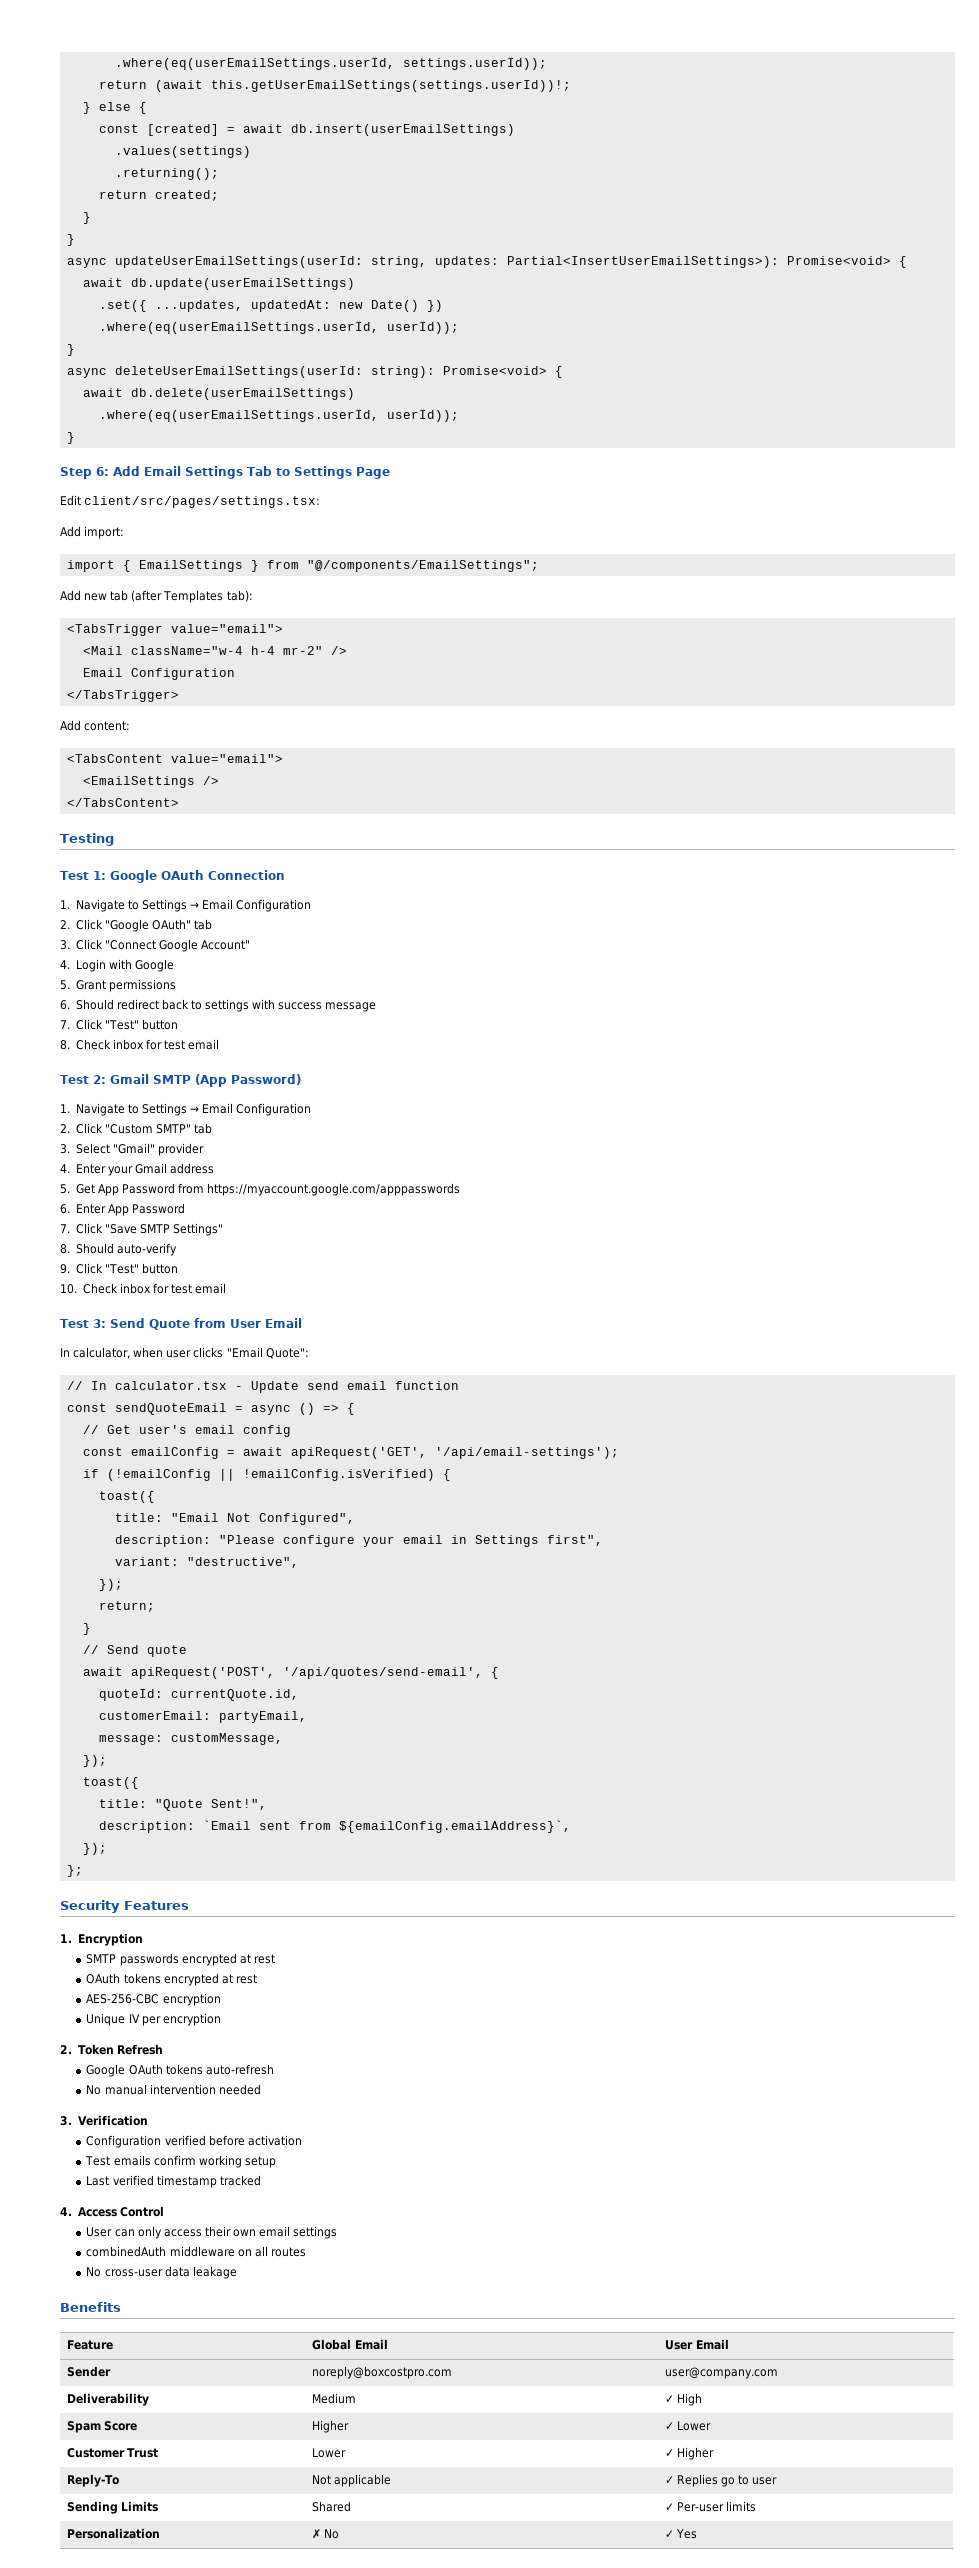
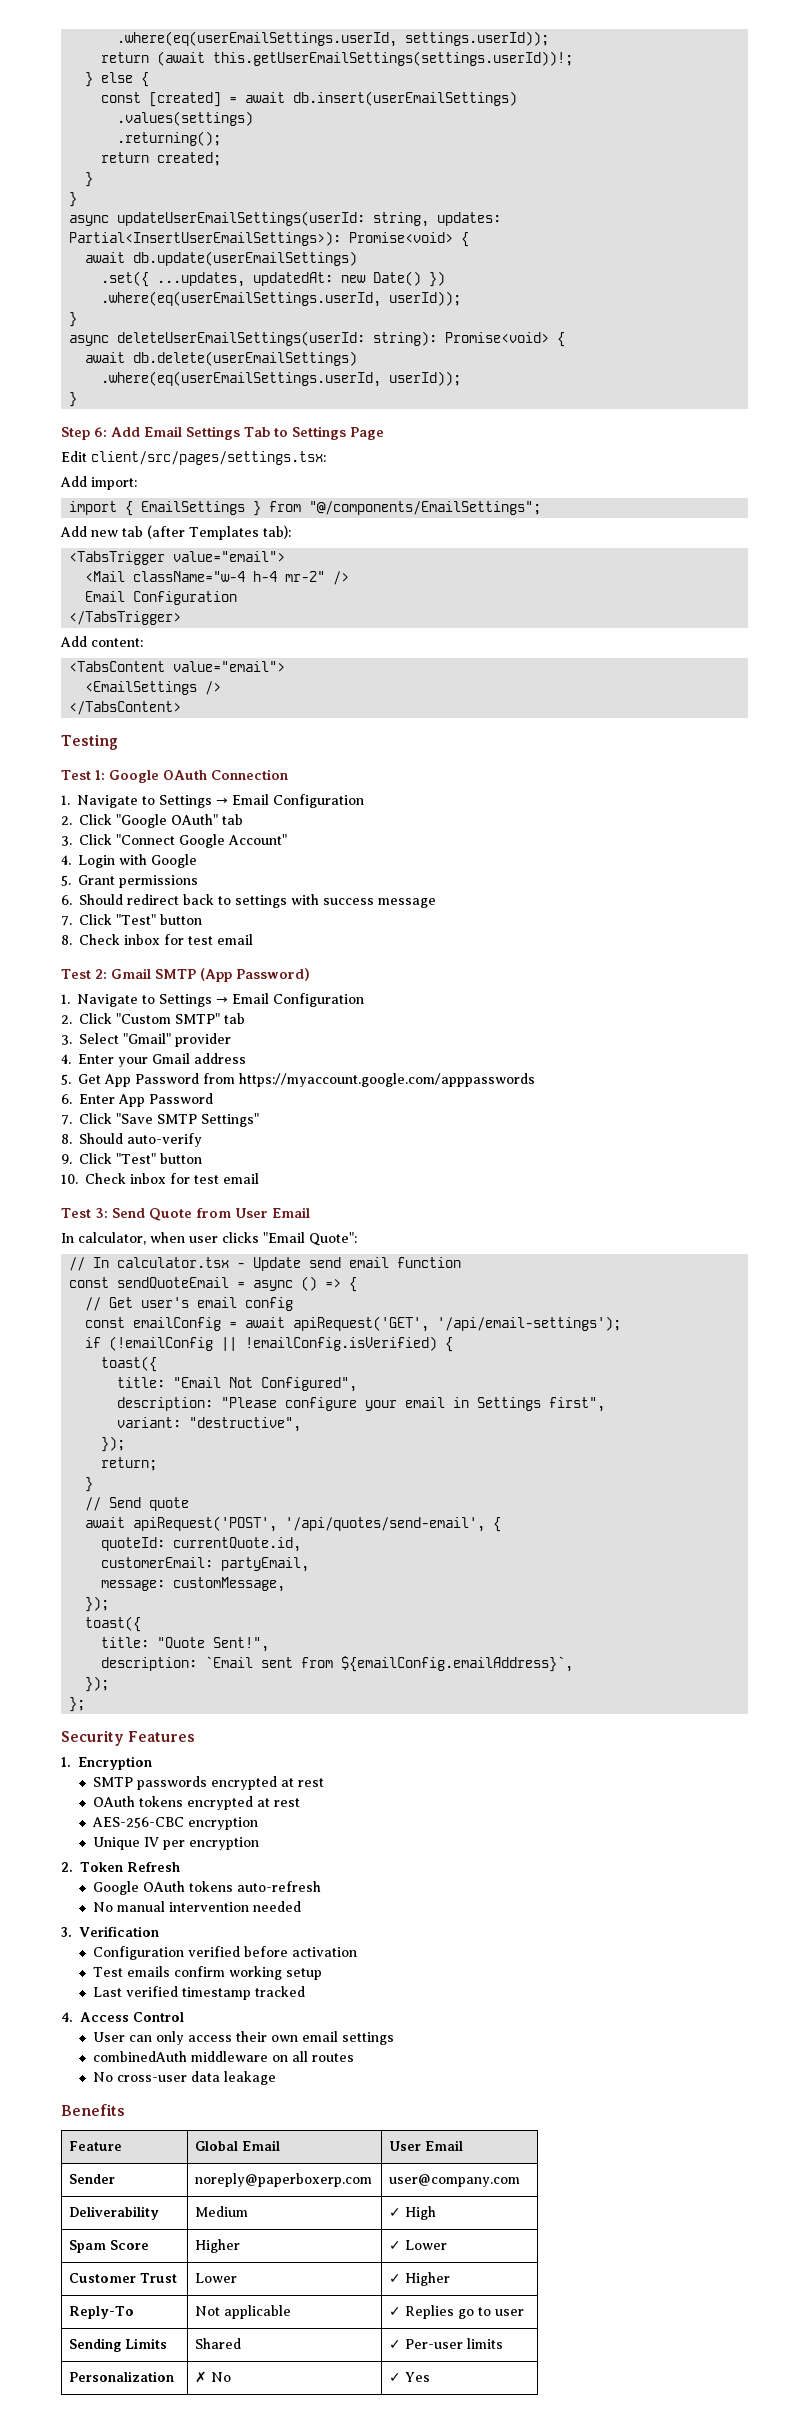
[311,2366,452,2379] noreply@boxcostpro.com -> [195,2173,373,2187] noreply@paperboxerp.com

